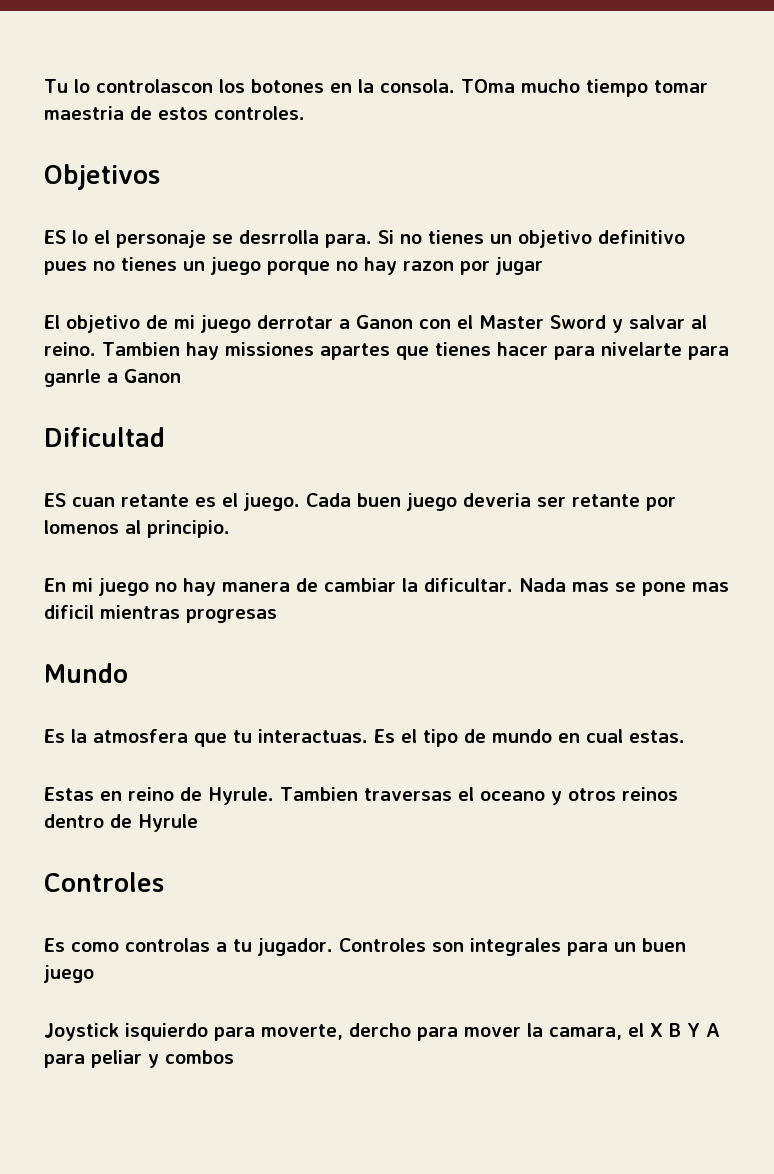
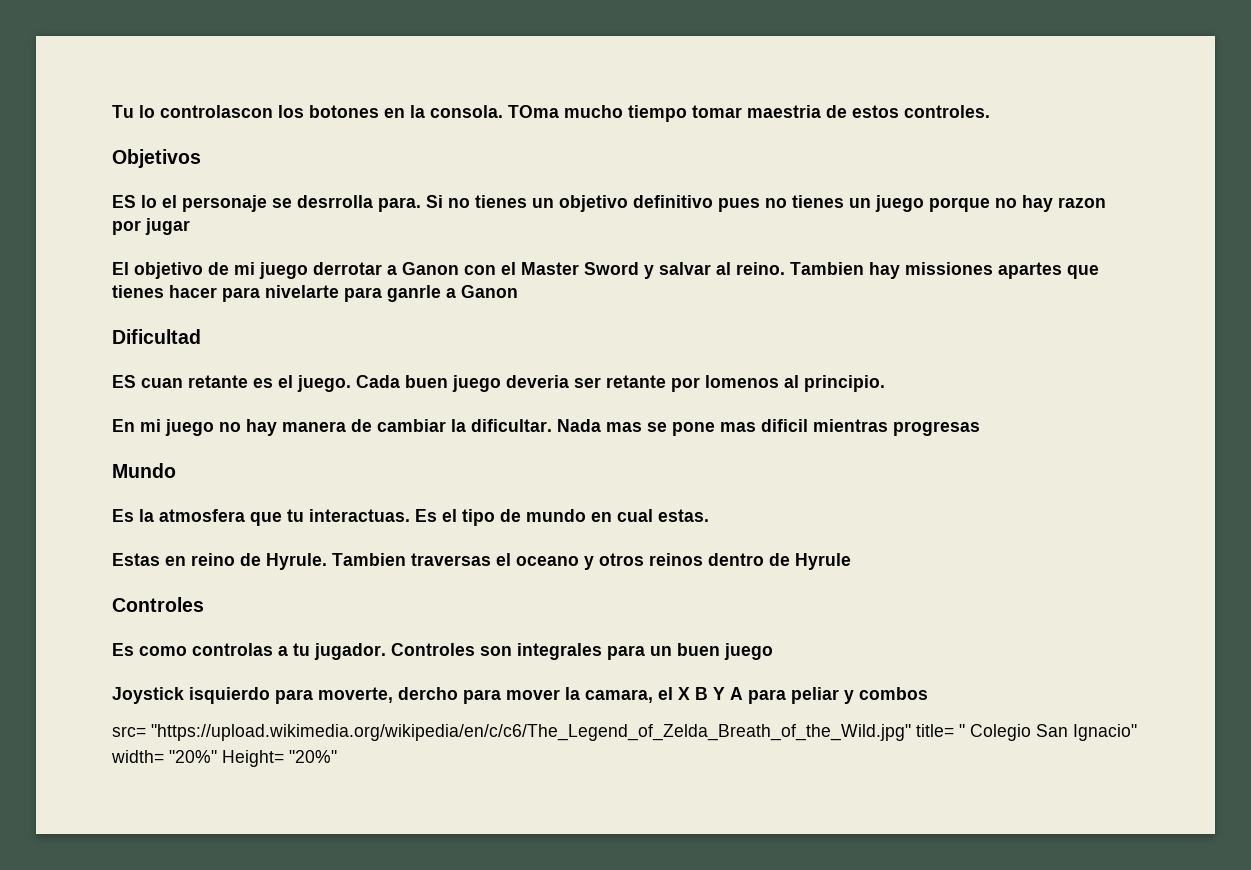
(234, 1057) none -> [112,724,1137,741] [111,750,337,767] // src= "https://upload.wikimedia.org/wikipedia/en/c/c6/The_Legend_of_Zelda_Breath_of_the_Wild.jpg" title= " Colegio San Ignacio" width= "20%" Height= "20%"

